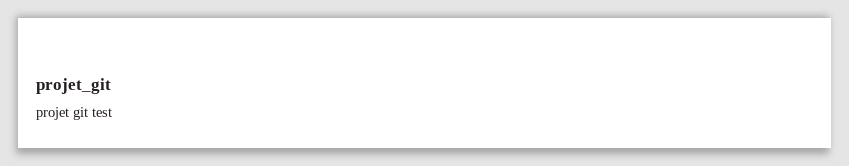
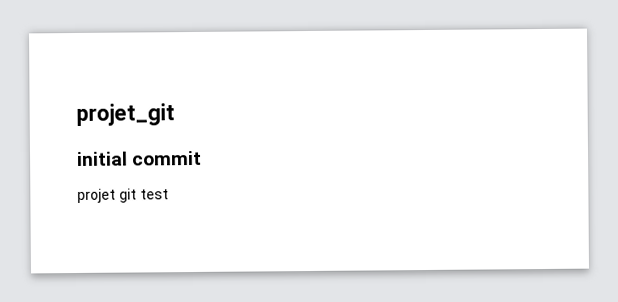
(111, 86) none -> [76,150,203,166] // initial commit

